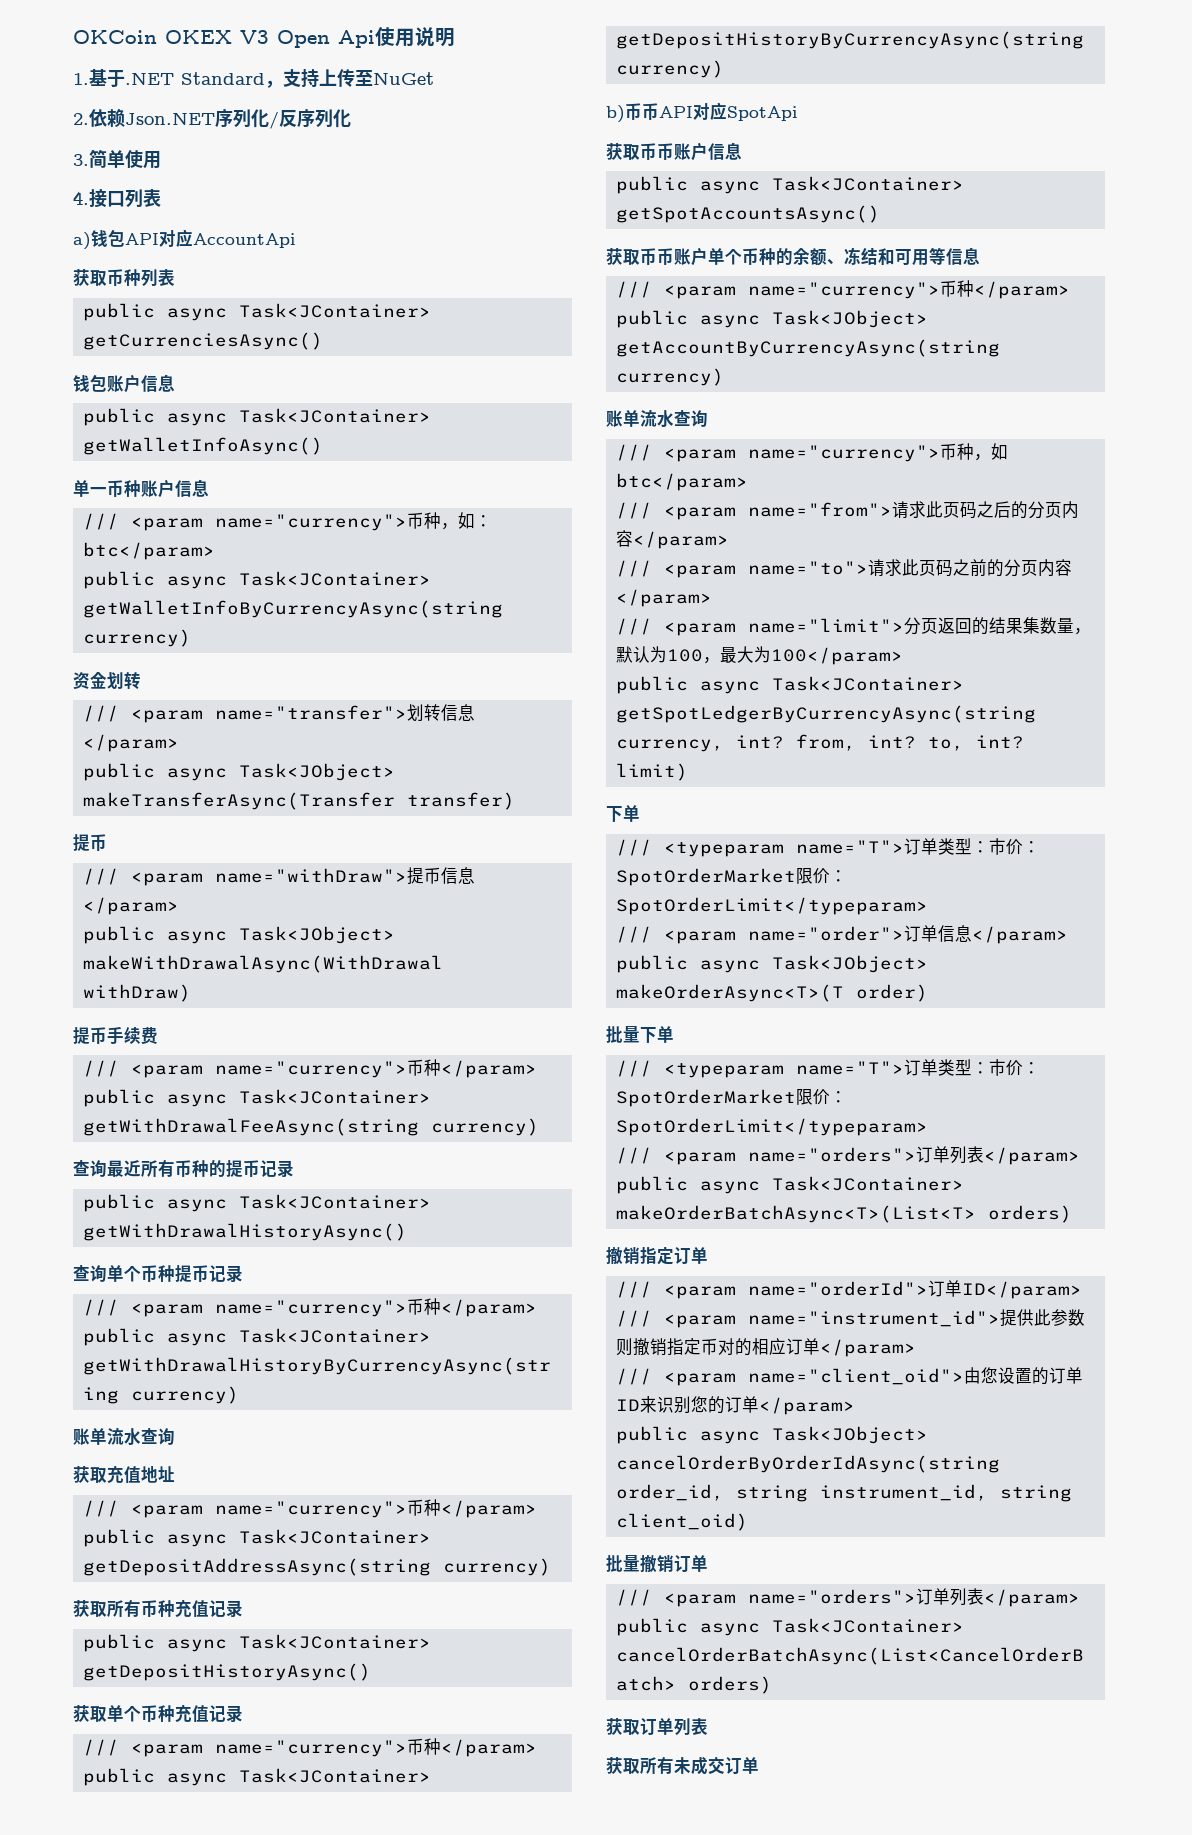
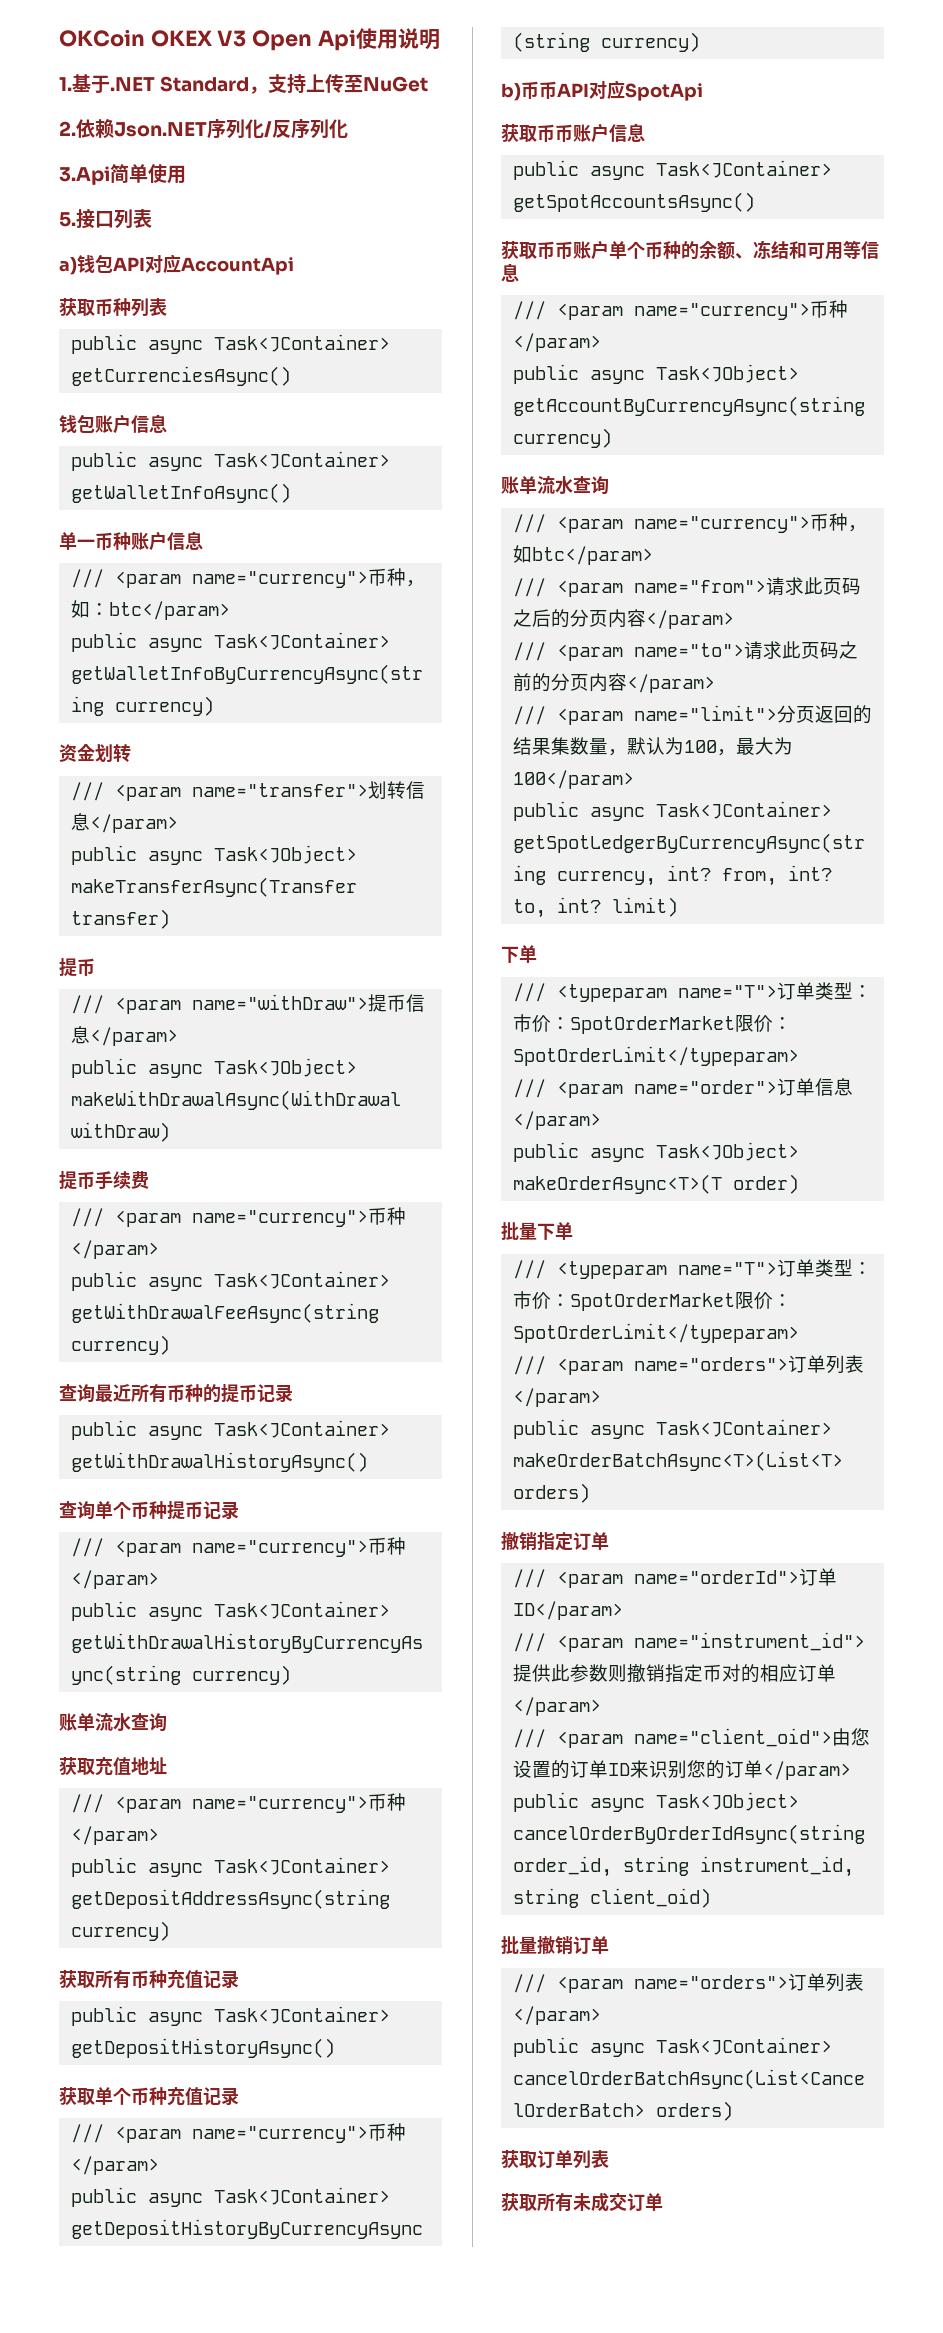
[73,154,89,166] 3. -> [59,166,110,185] 3.Api
[73,191,89,205] 4. -> [59,212,76,227] 5.

